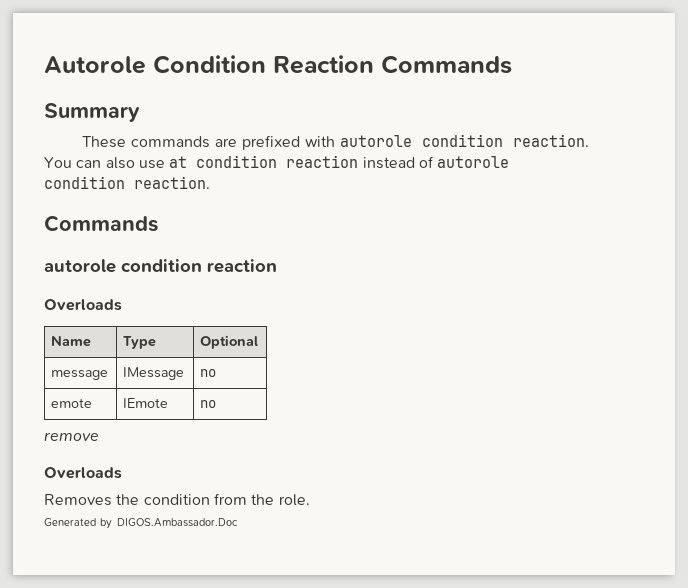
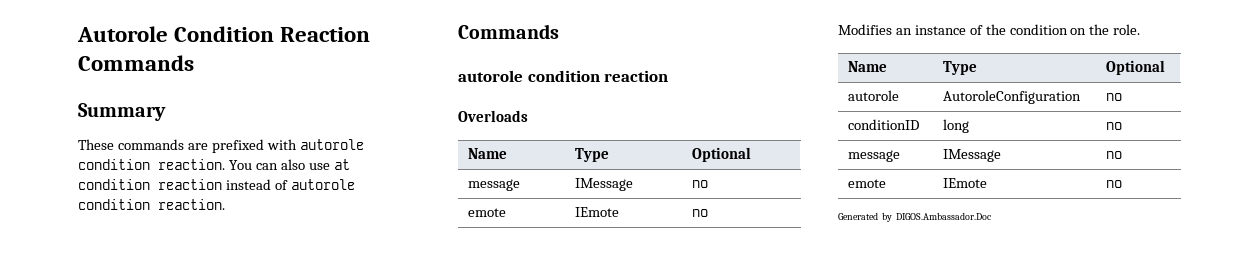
[44,432,99,441] [44,467,122,479] [44,494,112,506] remove // Overloads // Removes -> [838,24,983,35] Modifies an instance of
[213,493,247,505] from -> [1070,28,1087,35] on
(310, 500) none -> [848,61,888,72] [943,61,978,75] [1106,60,1166,75] [848,90,900,101] [943,90,1082,104] [1106,93,1123,101] [848,119,920,130] [943,119,970,133] [1106,122,1123,130] [848,150,901,162] [943,149,1002,162] [1106,151,1123,159] [848,179,887,188] [943,178,988,188] [1106,180,1123,188] // Name | Type | Optional // autorole | AutoroleConfiguration | no // conditionID | long | no // message | IMessage | no // emote | IEmote | no

